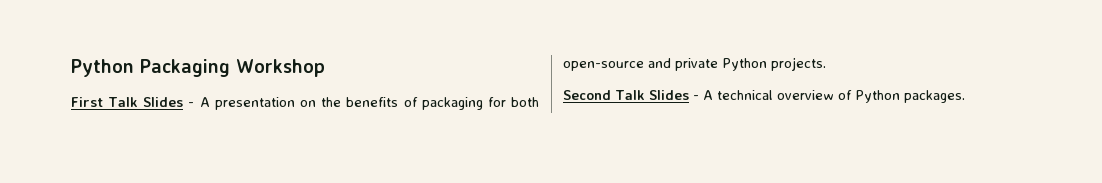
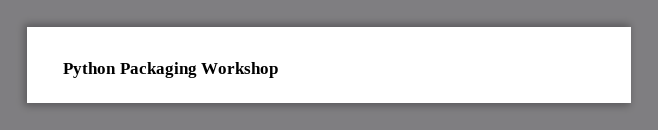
[71,97,539,110] [563,57,826,71] [563,90,965,103] // First Talk Slides - A presentation on the benefits of packaging for both open-source and private Python projects. // Second Talk Slides - A technical overview of Python packages. -> (279, 70) none

